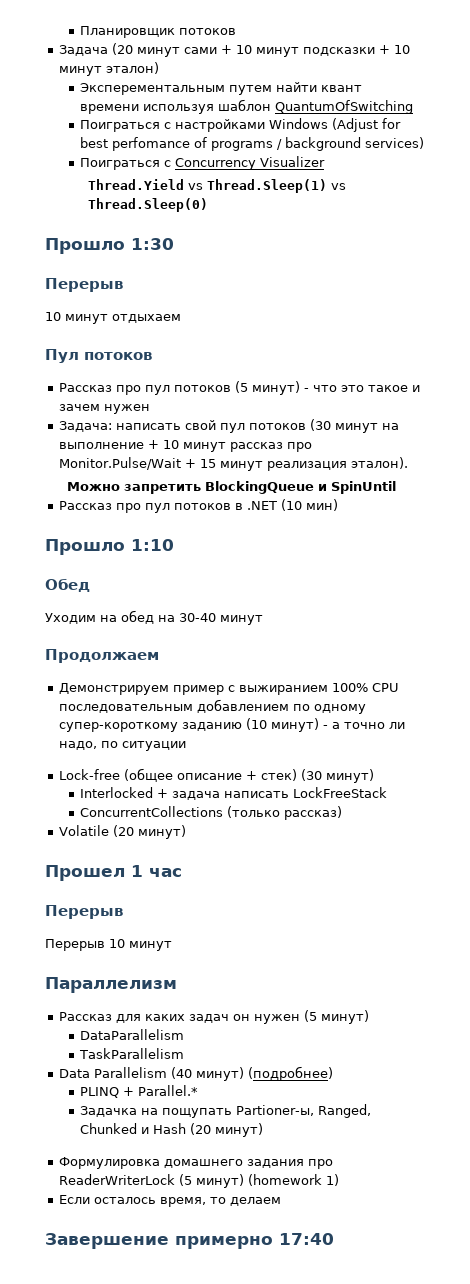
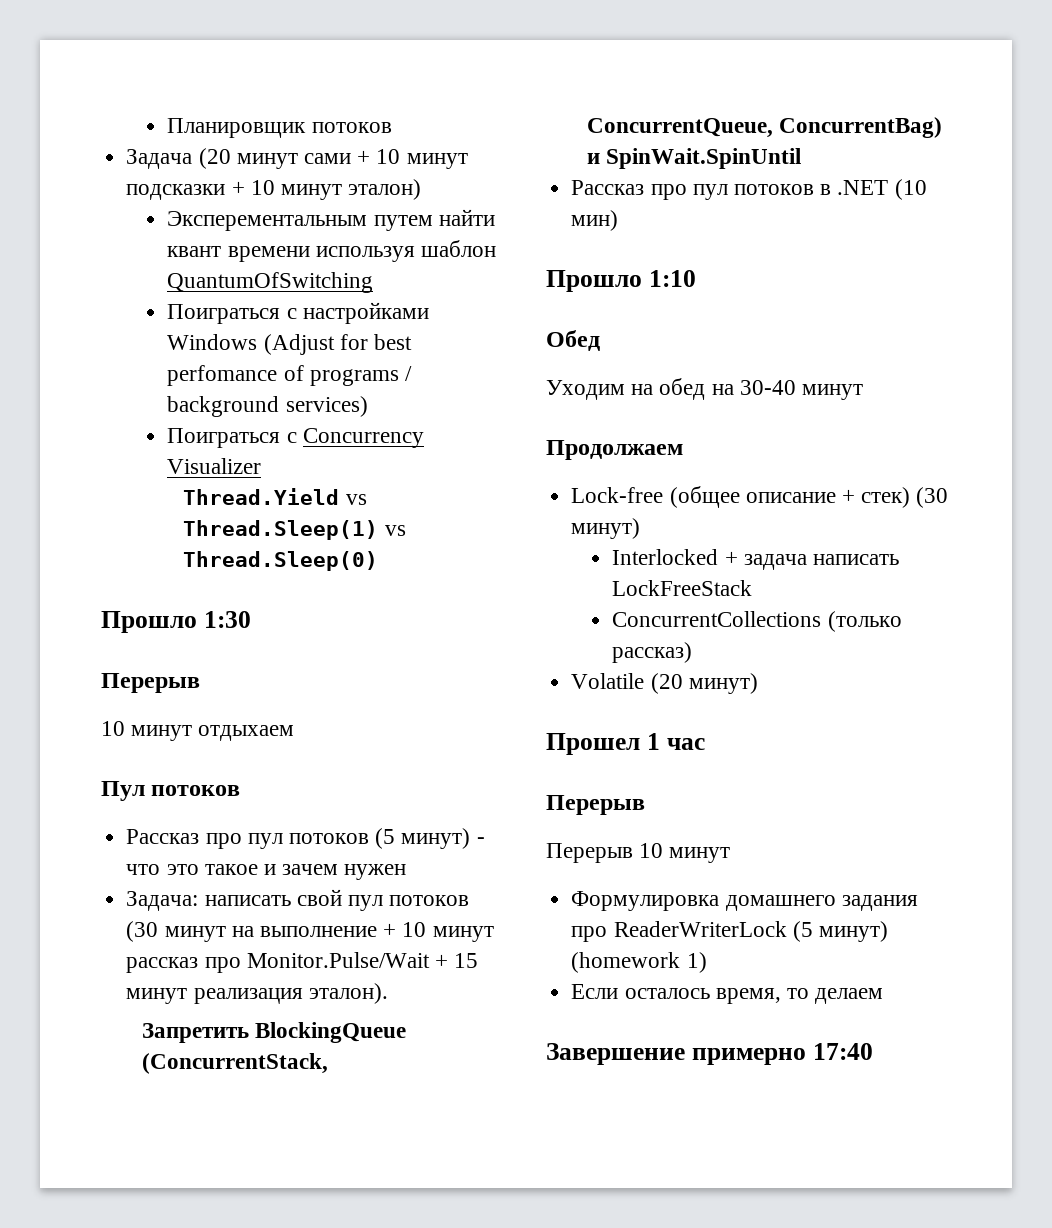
[66,481,396,494] Можно запретить BlockingQueue и SpinUntil -> [142,1022,407,1043] [142,1053,329,1074] [587,117,943,138] [587,148,802,169] Запретить BlockingQueue (ConcurrentStack, ConcurrentQueue, ConcurrentBag) и SpinWait.SpinUntil
[58,683,399,695] [58,699,366,714] [58,718,405,732] [58,741,186,751] // Демонстрируем пример с выжиранием 100% CPU последовательным добавлением по одному супер-короткому заданию (10 минут) - а точно ли надо, по ситуации -> (683, 450) none
[45,977,177,993] [58,1010,369,1024] [80,1029,185,1040] [79,1048,185,1059] [58,1066,333,1081] [80,1085,199,1098] [80,1104,372,1118] [80,1123,264,1137] // Параллелизм // Рассказ для каких задач он нужен (5 минут) // DataParallelism // TaskParallelism // Data Parallelism (40 минут) (подробнее) // PLINQ + Parallel.* // Задачка на пощупать Partioner-ы, Ranged, Chunked и Hash (20 минут) -> (731, 855) none

